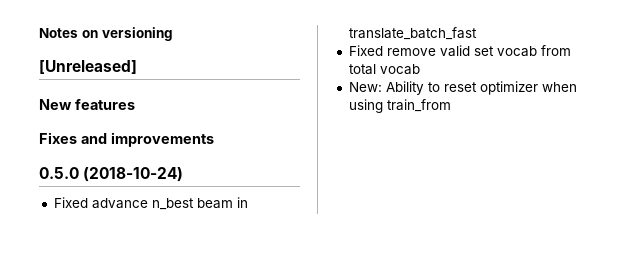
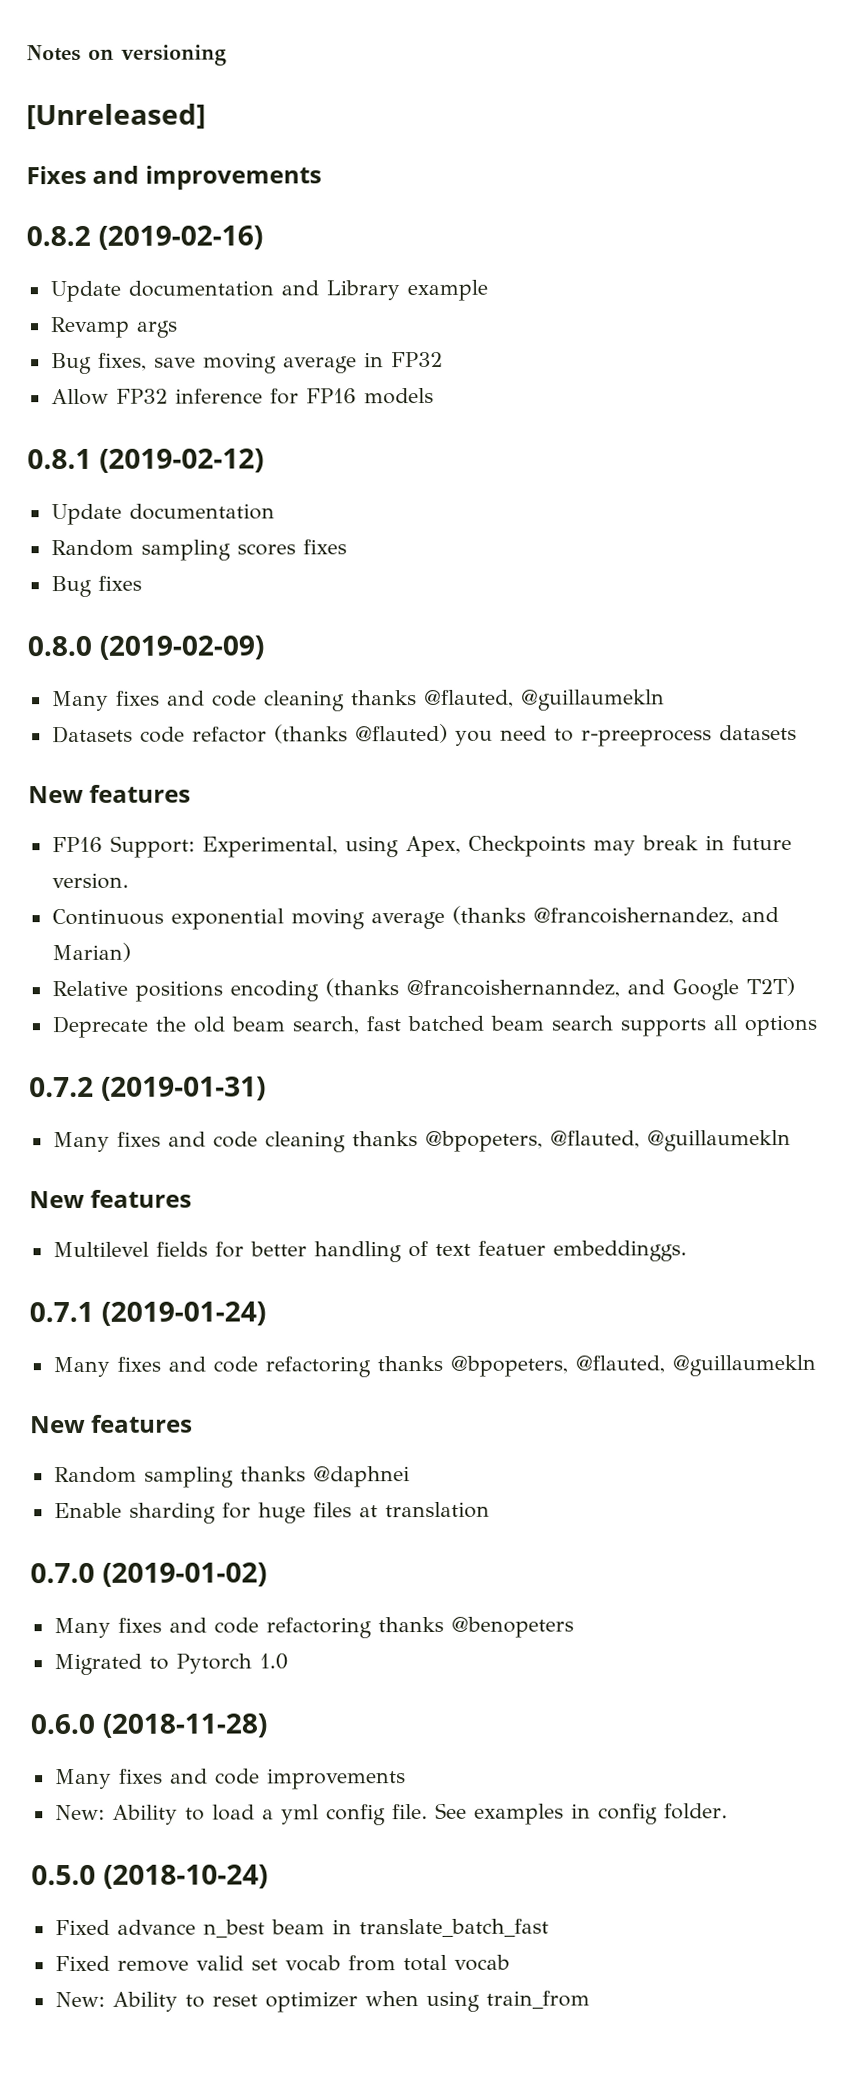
[39,99,135,110] [39,132,214,147] New features // Fixes and improvements -> [26,165,322,190] [26,225,263,250] [49,279,488,303] [49,316,178,339] [50,351,443,375] [50,387,434,406] [27,448,264,473] [50,503,275,526] [50,539,347,561] [50,575,142,598] [27,635,264,660] [51,689,665,712] [51,723,797,747] [28,784,192,804] [51,834,792,858] [51,872,129,890] [51,905,779,930] [51,942,131,963] [51,976,795,1002] [51,1014,817,1039] [29,1076,266,1101] [52,1129,791,1153] [29,1189,193,1209] [52,1240,687,1263] [29,1301,266,1326] [52,1354,816,1378] [30,1414,194,1434] [53,1466,410,1488] [53,1501,490,1524] [30,1562,267,1587] [53,1616,574,1639] [53,1653,288,1676] [30,1713,267,1738] [54,1768,406,1790] [54,1802,728,1826] Fixes and improvements // 0.8.2 (2019-02-16) // Update documentation and Library example // Revamp args // Bug fixes, save moving average in FP32 // Allow FP32 inference for FP16 models // 0.8.1 (2019-02-12) // Update documentation // Random sampling scores fixes // Bug fixes // 0.8.0 (2019-02-09) // Many fixes and code cleaning thanks @flauted, @guillaumekln // Datasets code refactor (thanks @flauted) you need to r-preeprocess datasets // New features // FP16 Support: Experimental, using Apex, Checkpoints may break in future version. // Continuous exponential moving average (thanks @francoishernandez, and Marian) // Relative positions encoding (thanks @francoishernanndez, and Google T2T) // Deprecate the old beam search, fast batched beam search supports all options // 0.7.2 (2019-01-31) // Many fixes and code cleaning thanks @bpopeters, @flauted, @guillaumekln // New features // Multilevel fields for better handling of text featuer embeddinggs. // 0.7.1 (2019-01-24) // Many fixes and code refactoring thanks @bpopeters, @flauted, @guillaumekln // New features // Random sampling thanks @daphnei // Enable sharding for huge files at translation // 0.7.0 (2019-01-02) // Many fixes and code refactoring thanks @benopeters // Migrated to Pytorch 1.0 // 0.6.0 (2018-11-28) // Many fixes and code improvements // New: Ability to load a yml config file. See examples in config folder.

